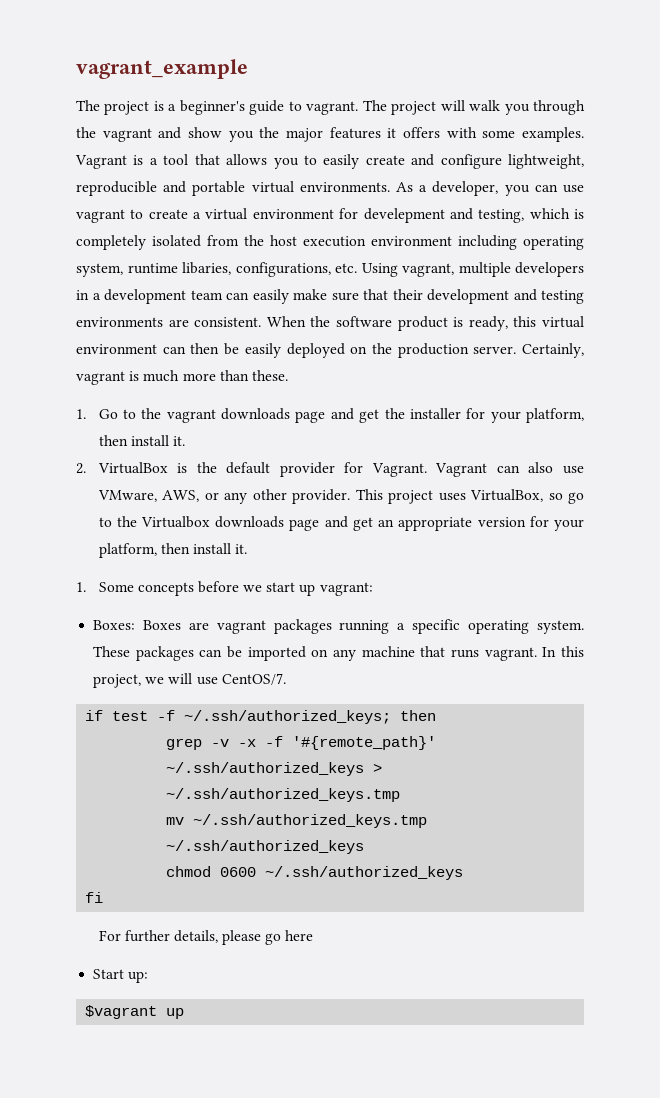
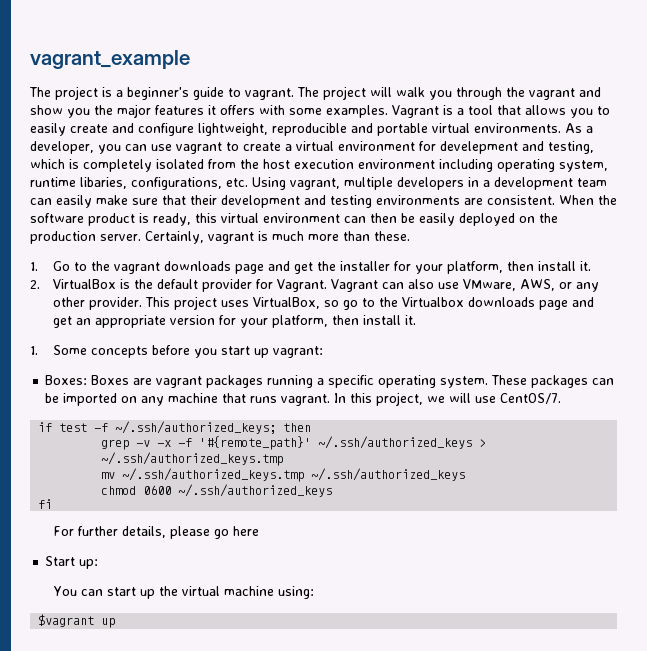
[243,585,263,592] we -> [194,348,218,358] you
(149, 977) none -> [53,586,315,599] // You can start up the virtual machine using:

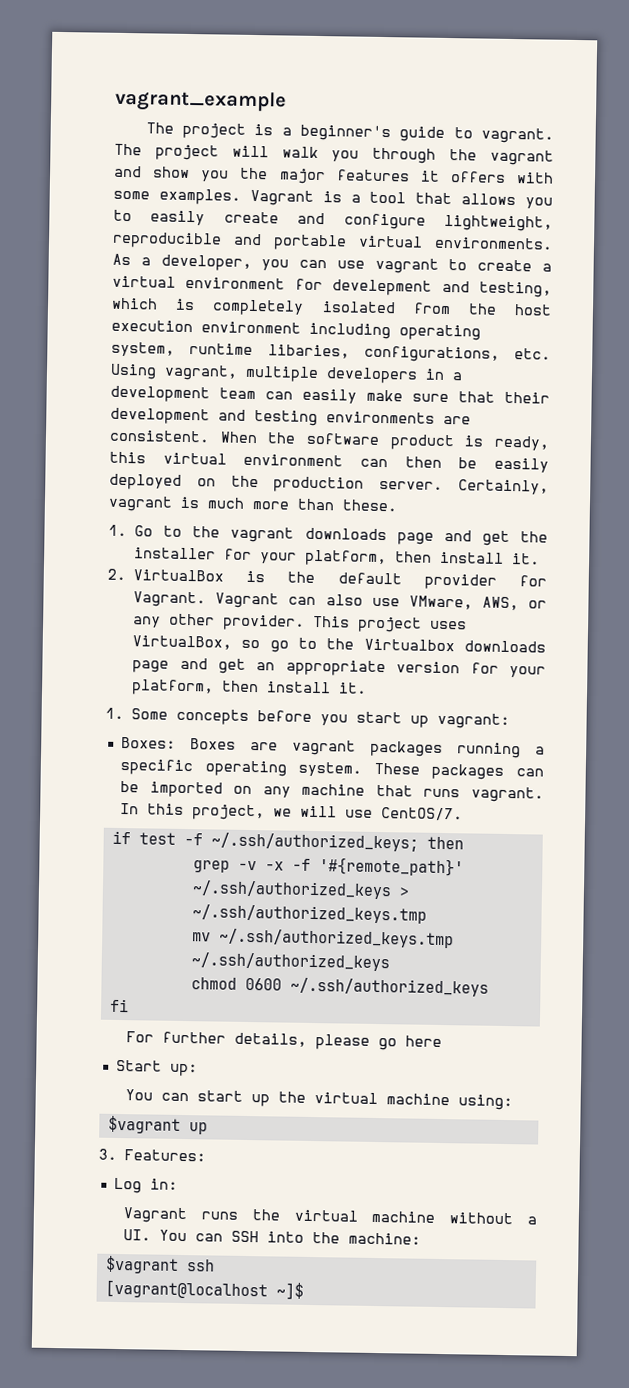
(116, 623) none -> [98,1148,207,1162] [113,1177,178,1194] [123,1207,537,1225] [123,1229,422,1245] [104,1255,215,1274] [104,1279,304,1300] // 3. Features: // Log in: // Vagrant runs the virtual machine without a UI. You can SSH into the machine: // $vagrant ssh // [vagrant@localhost ~]$

